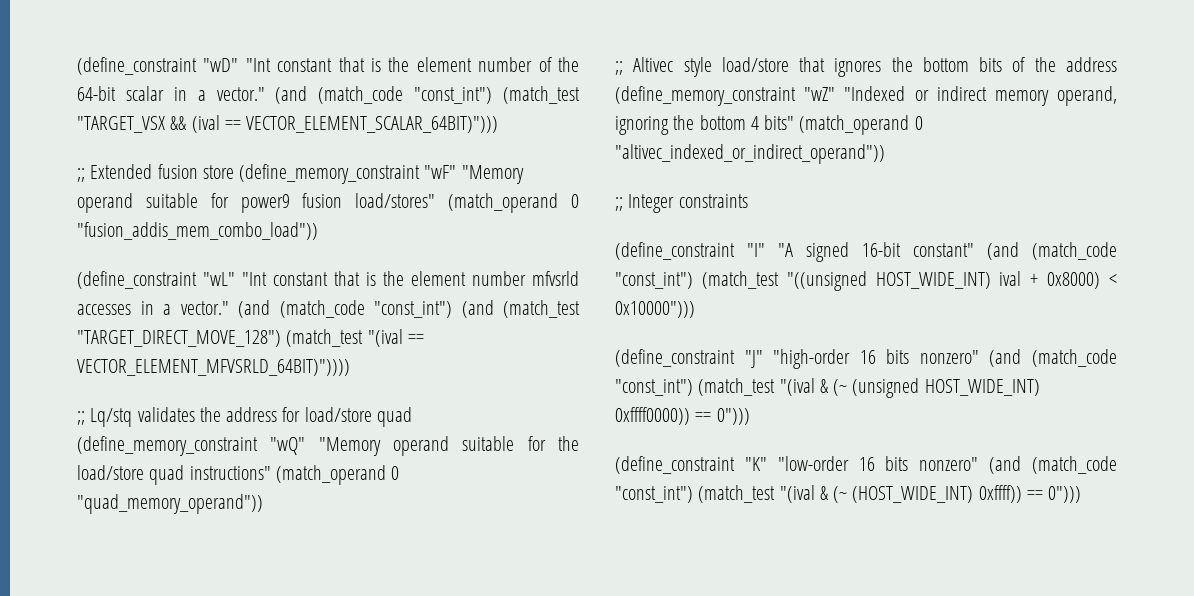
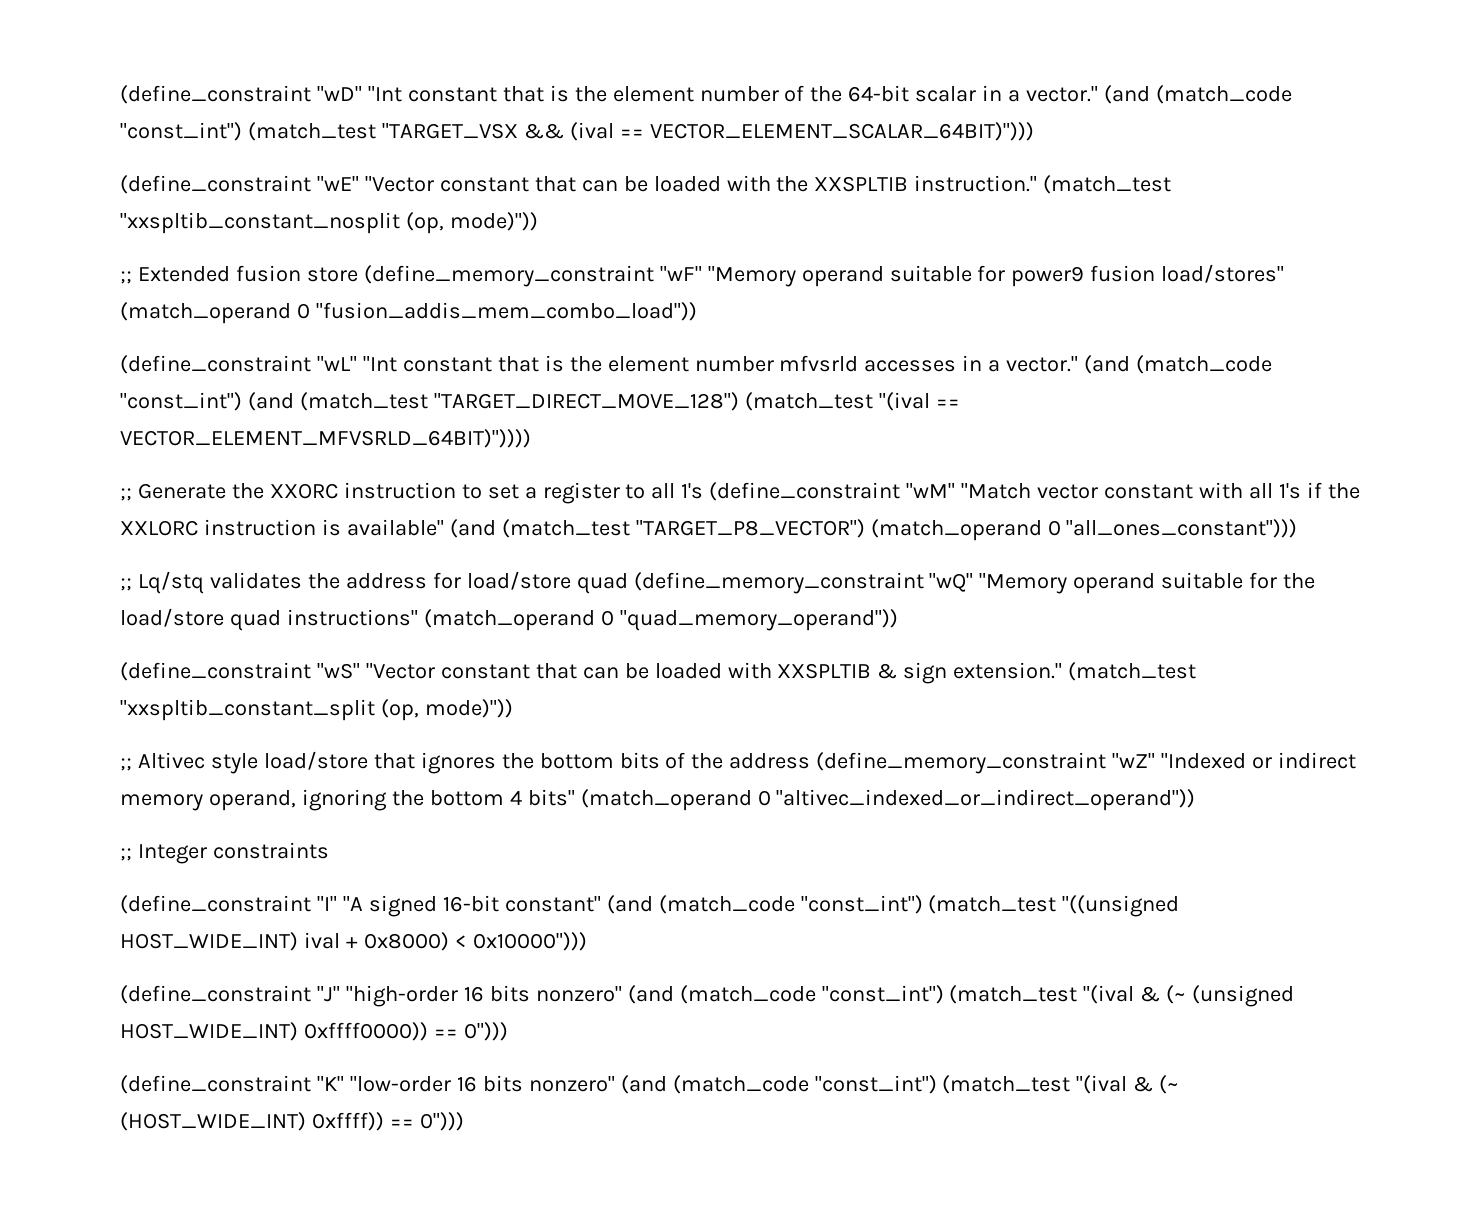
(499, 124) none -> [120,175,1172,194] [120,212,538,234] // (define_constraint "wE" "Vector constant that can be loaded with the XXSPLTIB instruction." (match_test "xxspltib_constant_nosplit (op, mode)"))
(350, 367) none -> [120,482,1360,504] [120,519,1298,541] // ;; Generate the XXORC instruction to set a register to all 1's (define_constraint "wM" "Match vector constant with all 1's if the XXLORC instruction is available" (and (match_test "TARGET_P8_VECTOR") (match_operand 0 "all_ones_constant")))
(263, 504) none -> [120,662,1197,684] [120,699,513,721] // (define_constraint "wS" "Vector constant that can be loaded with XXSPLTIB & sign extension." (match_test "xxspltib_constant_split (op, mode)"))

